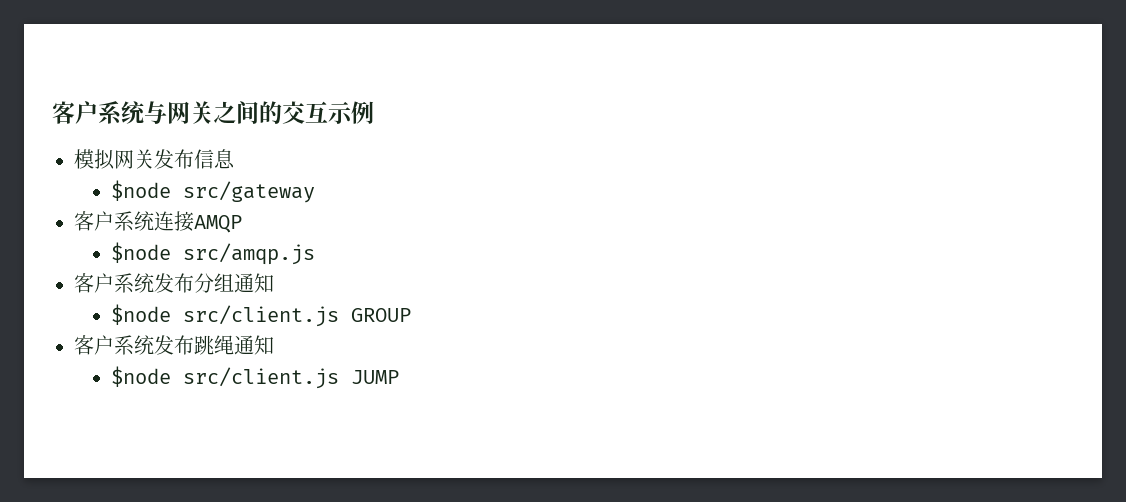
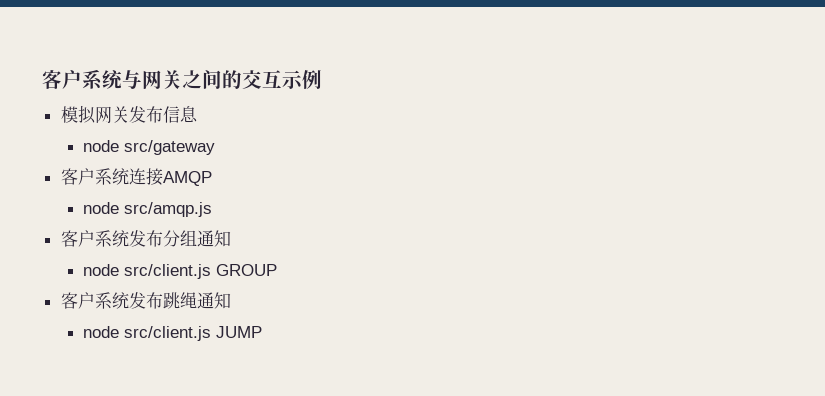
[111,180,172,201] $node -> [83,140,120,152] node
[111,242,172,263] $node -> [83,202,120,214] node
[111,304,172,325] $node -> [83,264,120,276] node
[111,366,172,387] $node -> [83,326,120,338] node

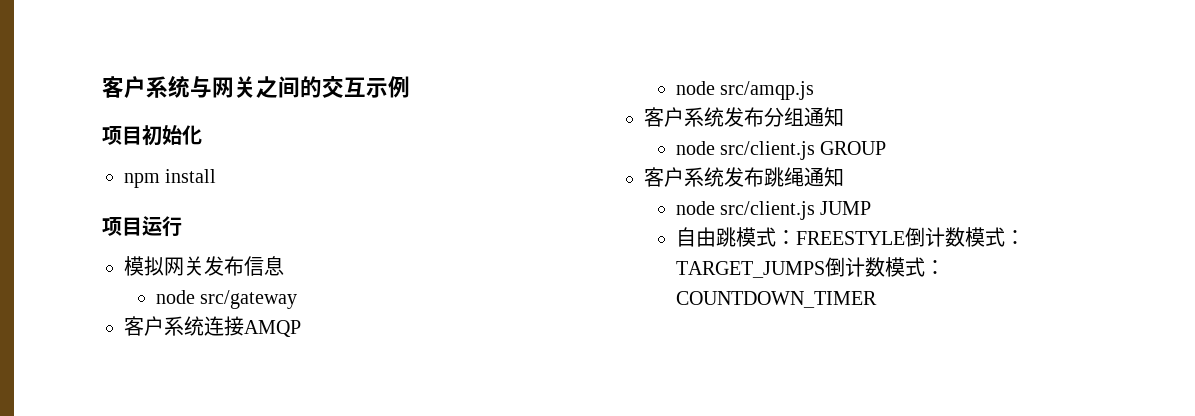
(322, 79) none -> [102,125,202,146] [124,169,217,188] [102,216,182,237] // 项目初始化 // npm install // 项目运行
(263, 332) none -> [675,227,1025,247] [675,257,945,278] [675,291,877,308] // 自由跳模式：FREESTYLE倒计数模式：TARGET_JUMPS倒计数模式：COUNTDOWN_TIMER

